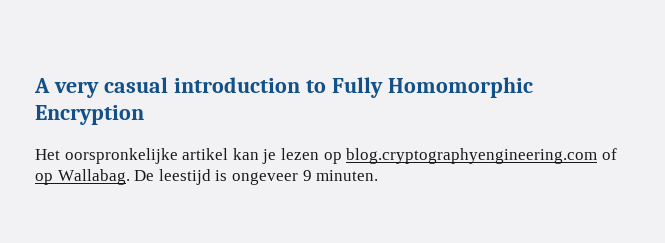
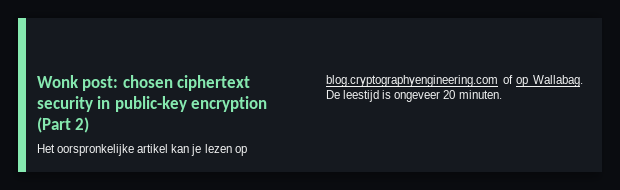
[34,77,533,98] [35,105,144,125] A very casual introduction to Fully Homomorphic Encryption -> [37,75,251,91] [37,96,268,112] [37,117,90,133] Wonk post: chosen ciphertext security in public-key encryption (Part 2)
[302,170,312,181] 9 -> [443,90,456,99] 20

